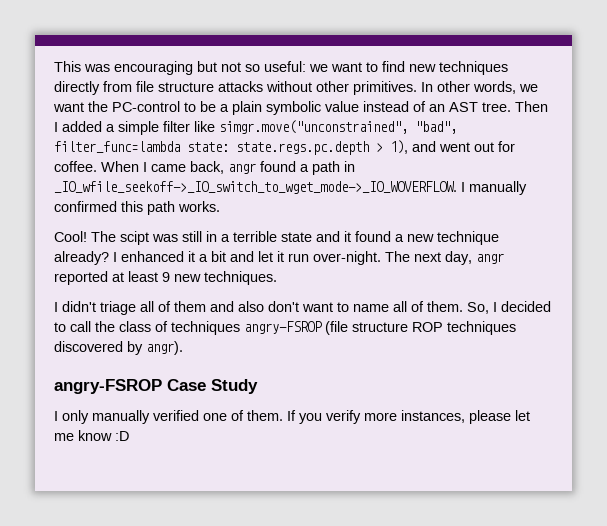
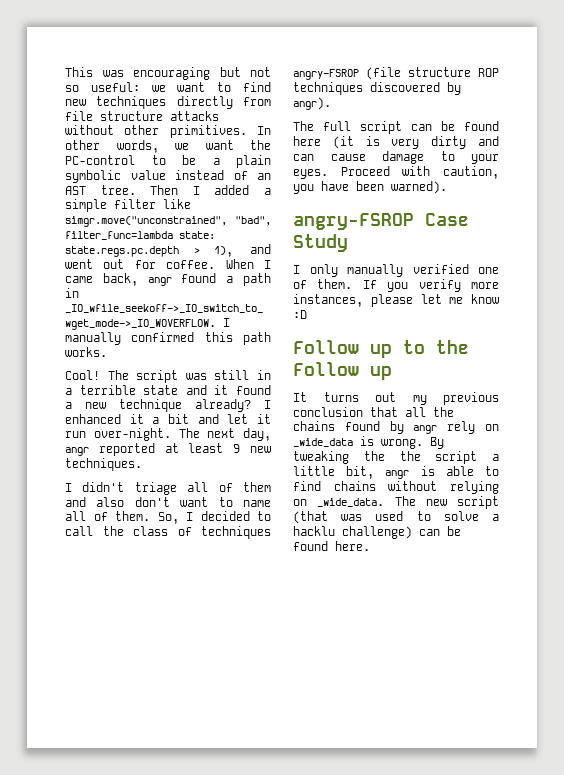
[120,231,149,245] scipt -> [136,370,179,383] script
(183, 348) none -> [293,121,499,134] [293,136,499,149] [293,151,499,164] [293,166,499,179] [293,181,447,194] // The full script can be found here (it is very dirty and can cause damage to your eyes. Proceed with caution, you have been warned).
(129, 436) none -> [293,340,469,358] [293,362,392,380] [293,392,499,405] [293,407,454,417] [293,421,499,434] [293,436,444,449] [293,451,499,464] [293,466,499,479] [293,481,499,494] [293,496,499,509] [293,511,499,524] [293,526,461,539] [293,541,370,551] // Follow up to the Follow up // It turns out my previous conclusion that all the chains found by angr rely on _wide_data is wrong. By tweaking the the script a little bit, angr is able to find chains without relying on _wide_data. The new script (that was used to solve a hacklu challenge) can be found here.

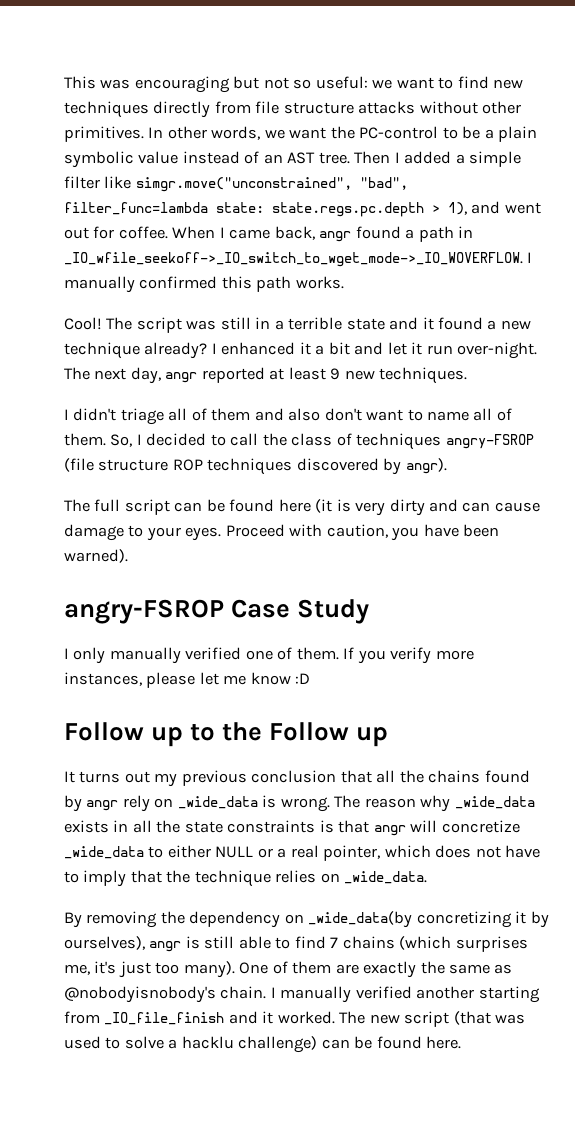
[430,437,444,449] [293,451,499,464] [293,466,375,479] By tweaking the the script a little bit, -> [334,795,535,812] [64,820,520,836] [64,845,541,861] [64,870,428,887] [64,911,549,928] [64,936,145,950] The reason why _wide_data exists in all the state constraints is that angr will concretize _wide_data to either NULL or a real pointer, which does not have to imply that the technique relies on _wide_data. // By removing the dependency on _wide_data(by concretizing it by ourselves),
(435, 471) none -> [204,936,235,949] still
[333,481,499,494] [293,498,385,507] chains without relying on _wide_data. -> [330,936,528,952] [64,961,513,978] [64,986,540,1003] [64,1011,335,1025] 7 chains (which surprises me, it's just too many). One of them are exactly the same as @nobodyisnobody's chain. I manually verified another starting from _IO_file_finish and it worked.

